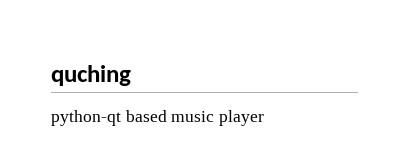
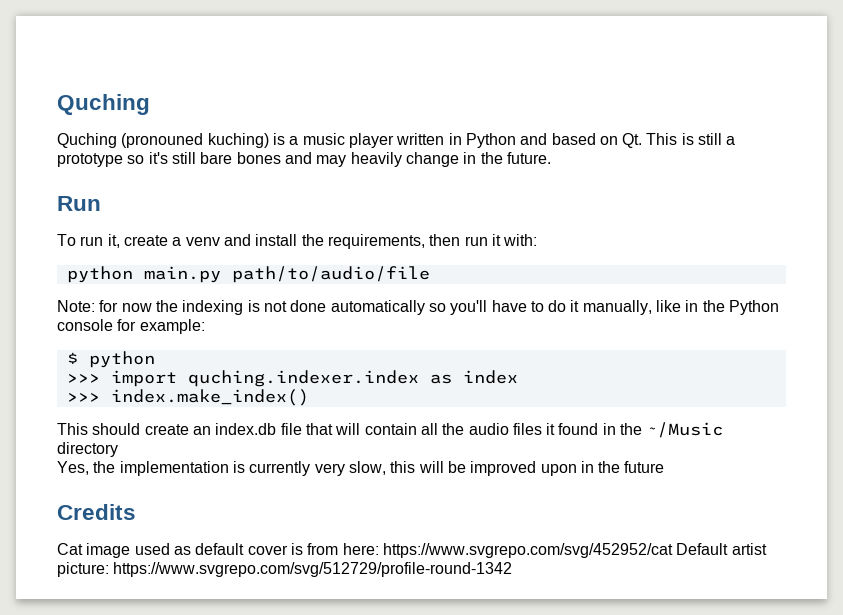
[51,65,131,86] [51,110,265,126] quching // python-qt based music player -> [57,94,150,115] [57,133,736,148] [57,152,551,167] [57,196,101,211] [57,234,538,249] [66,266,430,283] [57,300,780,315] [57,319,205,334] [66,351,155,368] [66,370,518,387] [66,389,309,406] [57,422,724,438] [57,442,118,457] [57,461,665,476] [57,504,136,520] [57,543,767,558] [57,562,513,577] Quching // Quching (pronouned kuching) is a music player written in Python and based on Qt. This is still a prototype so it's still bare bones and may heavily change in the future. // Run // To run it, create a venv and install the requirements, then run it with: // python main.py path/to/audio/file // Note: for now the indexing is not done automatically so you'll have to do it manually, like in the Python console for example: // $ python // >>> import quching.indexer.index as index // >>> index.make_index() // This should create an index.db file that will contain all the audio files it found in the ~/Music directory // Yes, the implementation is currently very slow, this will be improved upon in the future // Credits // Cat image used as default cover is from here: https://www.svgrepo.com/svg/452952/cat Default artist picture: https://www.svgrepo.com/svg/512729/profile-round-1342

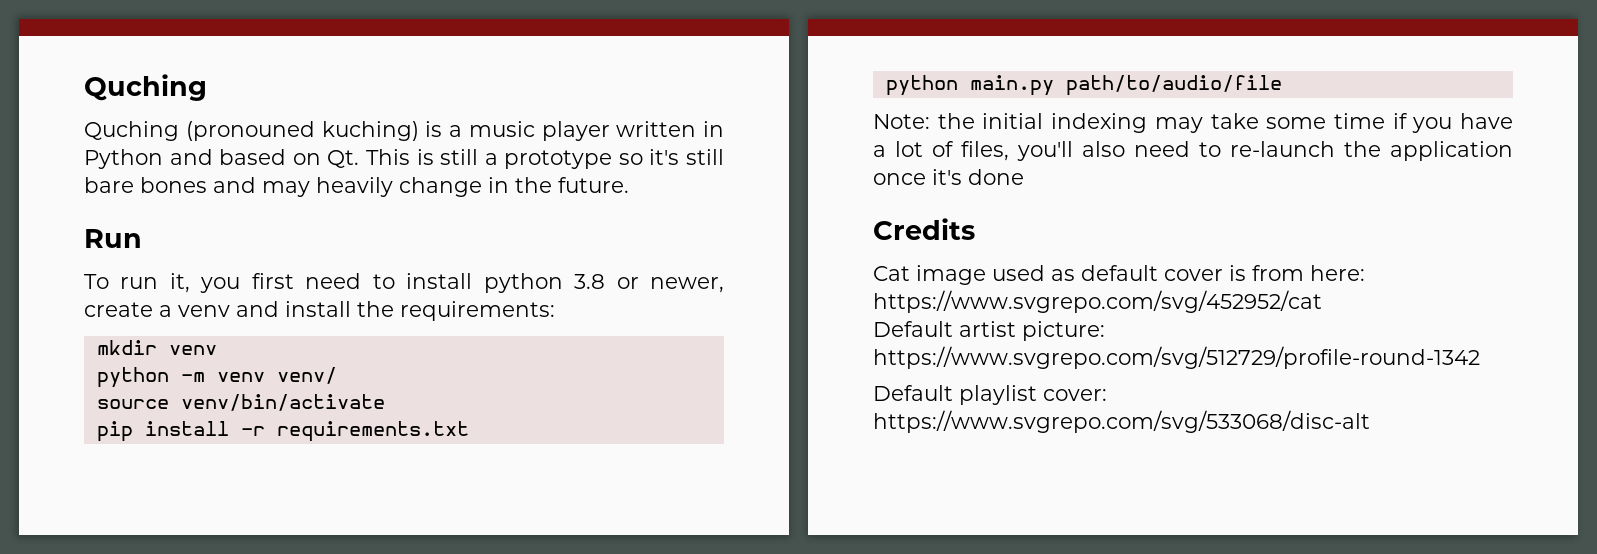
(120, 241) none -> [200,273,724,293] you first need to install python 3.8 or newer,
[327,234,538,249] [66,266,430,283] [57,300,780,315] [57,319,205,334] [66,351,155,368] [66,370,518,387] [66,389,309,406] [57,422,724,438] [57,442,118,457] [57,461,665,476] requirements, then run it with: // python main.py path/to/audio/file // Note: for now the indexing is not done automatically so you'll have to do it manually, like in the Python console for example: // $ python // >>> import quching.indexer.index as index // >>> index.make_index() // This should create an index.db file that will contain all the audio files it found in the ~/Music directory // Yes, the implementation is currently very slow, this will be improved upon in the future -> [400,301,555,321] [96,340,217,355] [96,367,337,388] [96,394,385,411] [96,421,469,442] [885,75,1282,96] [873,113,1513,133] [873,141,1513,161] [873,169,1024,185] requirements: // mkdir venv // python -m venv venv/ // source venv/bin/activate // pip install -r requirements.txt // python main.py path/to/audio/file // Note: the initial indexing may take some time if you have a lot of files, you'll also need to re-launch the application once it's done
(673, 550) none -> (1322, 301) //
(513, 569) none -> [873,385,1107,405] [873,410,1370,433] // Default playlist cover: https://www.svgrepo.com/svg/533068/disc-alt

